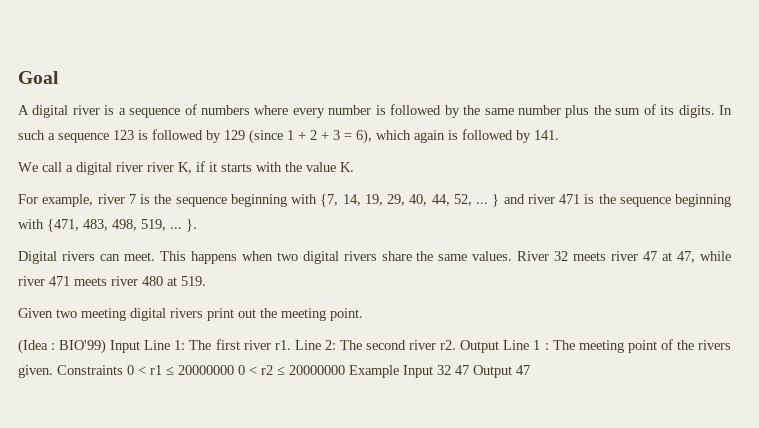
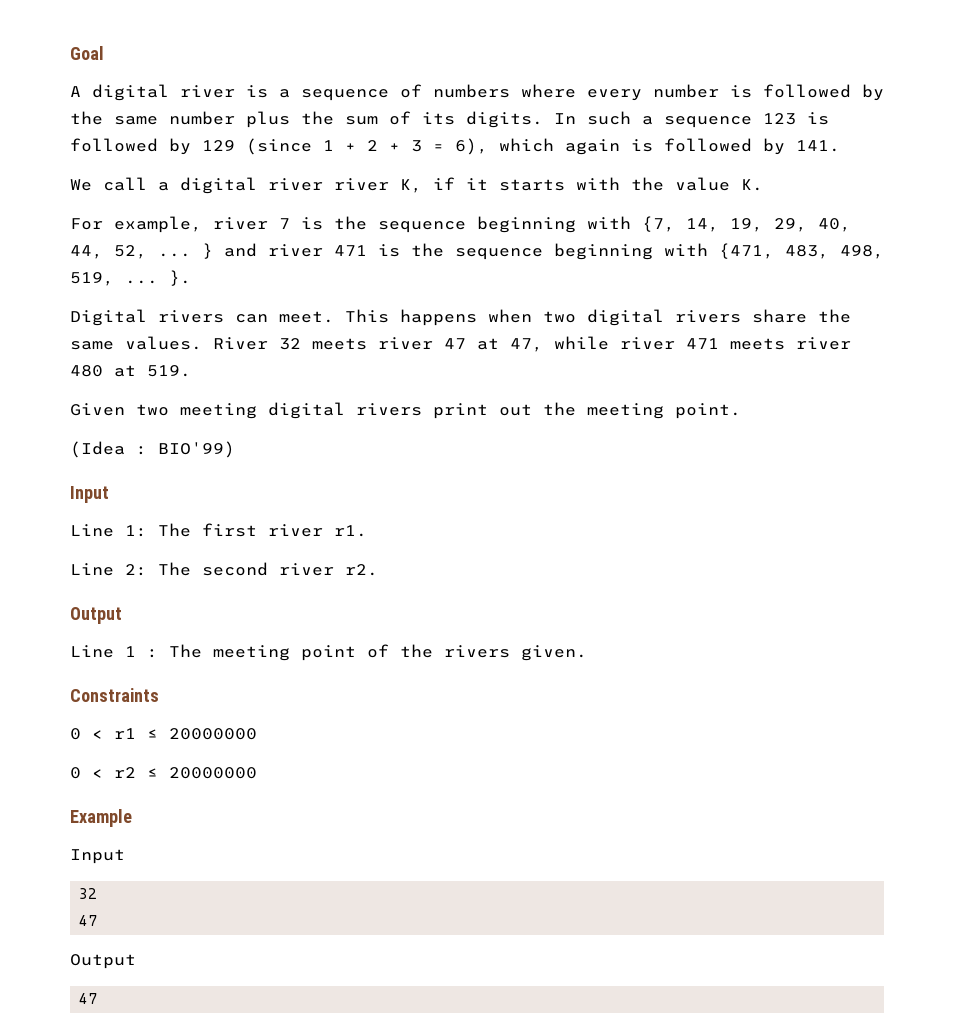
[110,340,141,353] Input -> [70,486,109,503] // Input //
(291, 345) none -> (367, 531) //
[460,340,500,353] Output -> [70,607,122,624] // Output //
(53, 371) none -> (587, 653) //
(123, 370) none -> (159, 695) //
(234, 370) none -> (257, 734) //
(345, 370) none -> (257, 773) //
[403,365,512,378] Input 32 47 Output -> [70,849,125,864] [79,888,98,899] [79,915,98,926] [70,954,136,969] // Input // 32 // 47 // Output //

